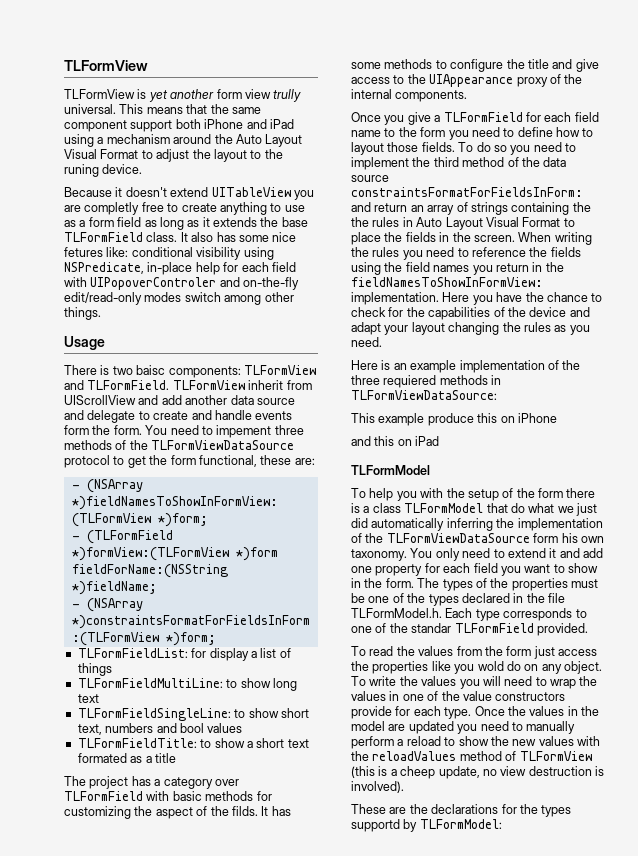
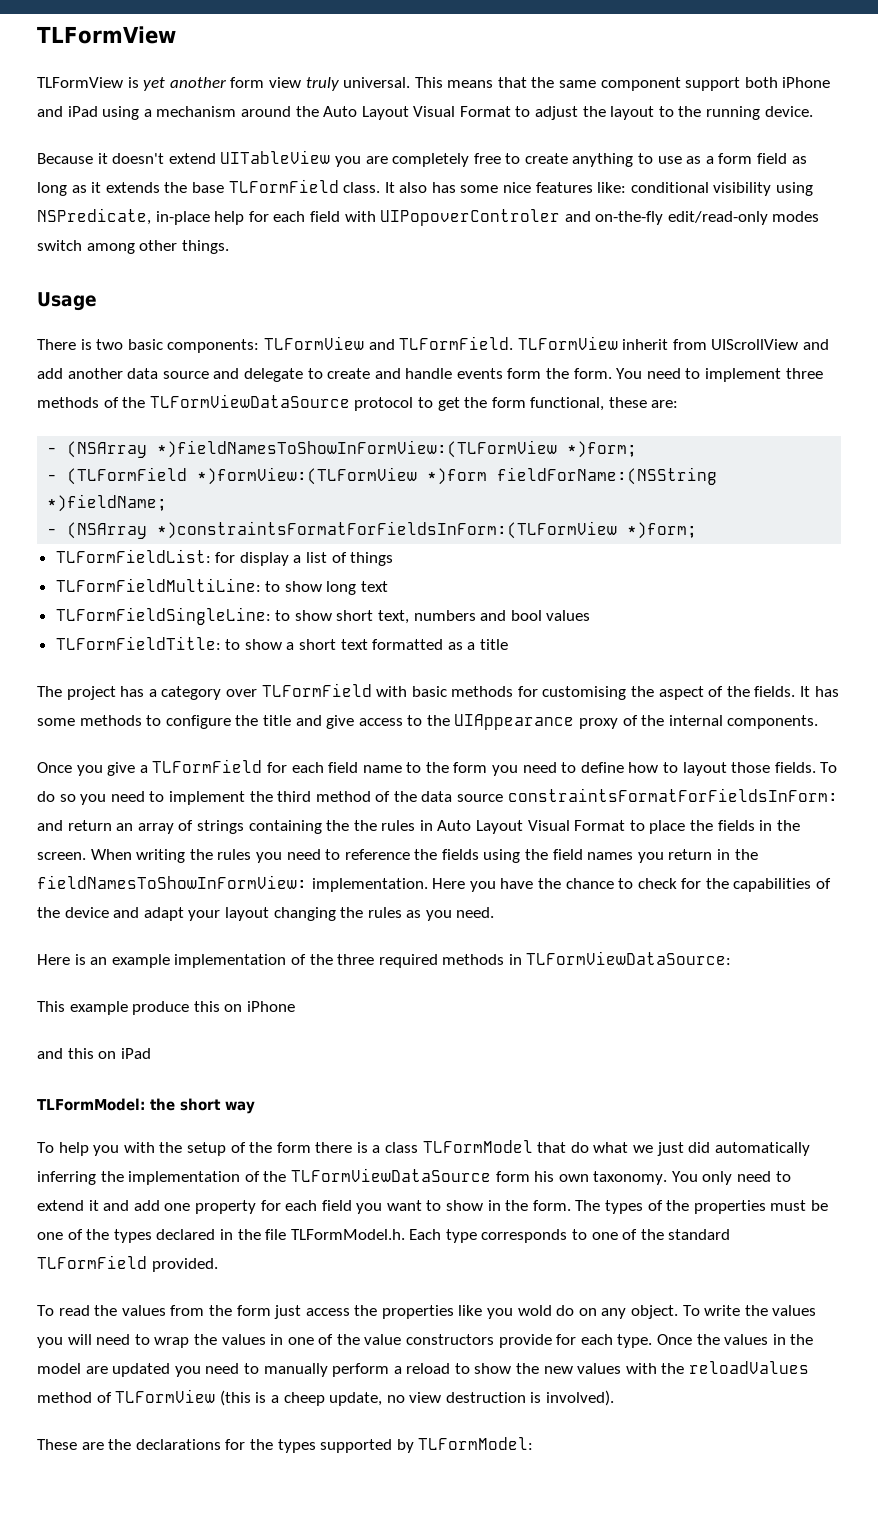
[273,89,302,102] trully -> [305,77,339,91] truly
[64,164,99,177] runing -> [706,106,761,120] running
[84,202,140,215] completly -> [392,153,470,167] completely
[64,247,103,257] fetures -> [535,182,593,193] features
[136,365,166,375] baisc -> [127,339,163,350] basic
[216,425,272,438] impement -> [705,368,782,382] implement
[77,753,127,763] formated -> [372,639,444,650] formatted
[64,806,131,819] customizing -> [542,686,627,700] customising
[231,806,258,816] filds. -> [754,686,796,697] fields.
[383,375,437,388] requiered -> [378,954,438,968] required
[351,465,430,475] TLFormModel -> [37,1098,255,1114] TLFormModel: the short way
[411,623,452,633] standar -> [668,1229,731,1240] standard
[351,819,400,832] supportd -> [320,1439,393,1453] supported

